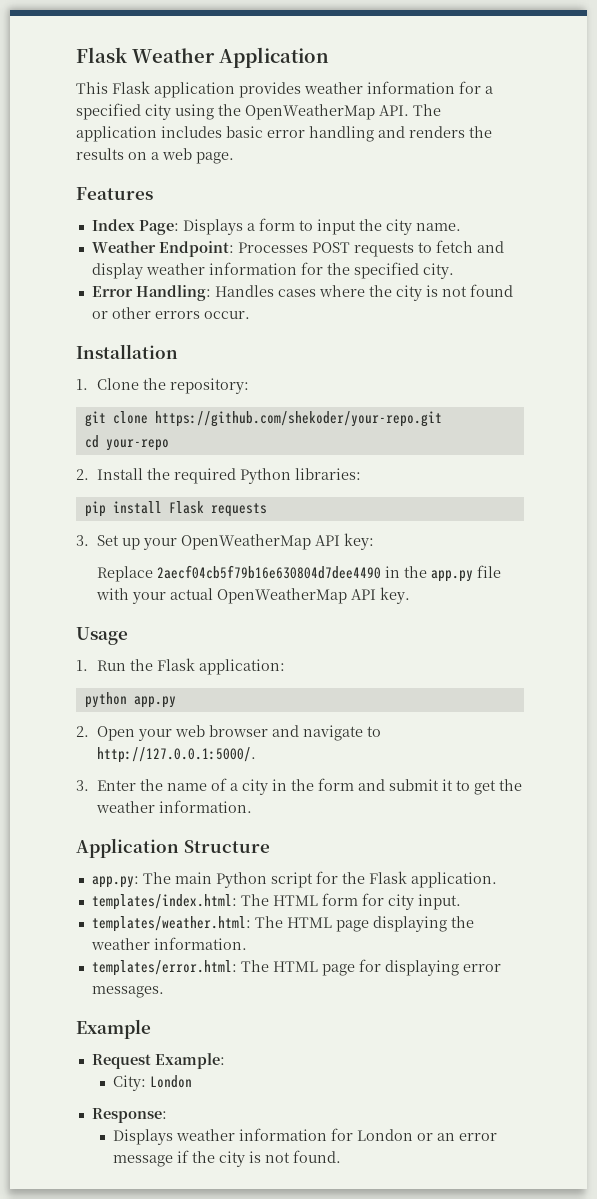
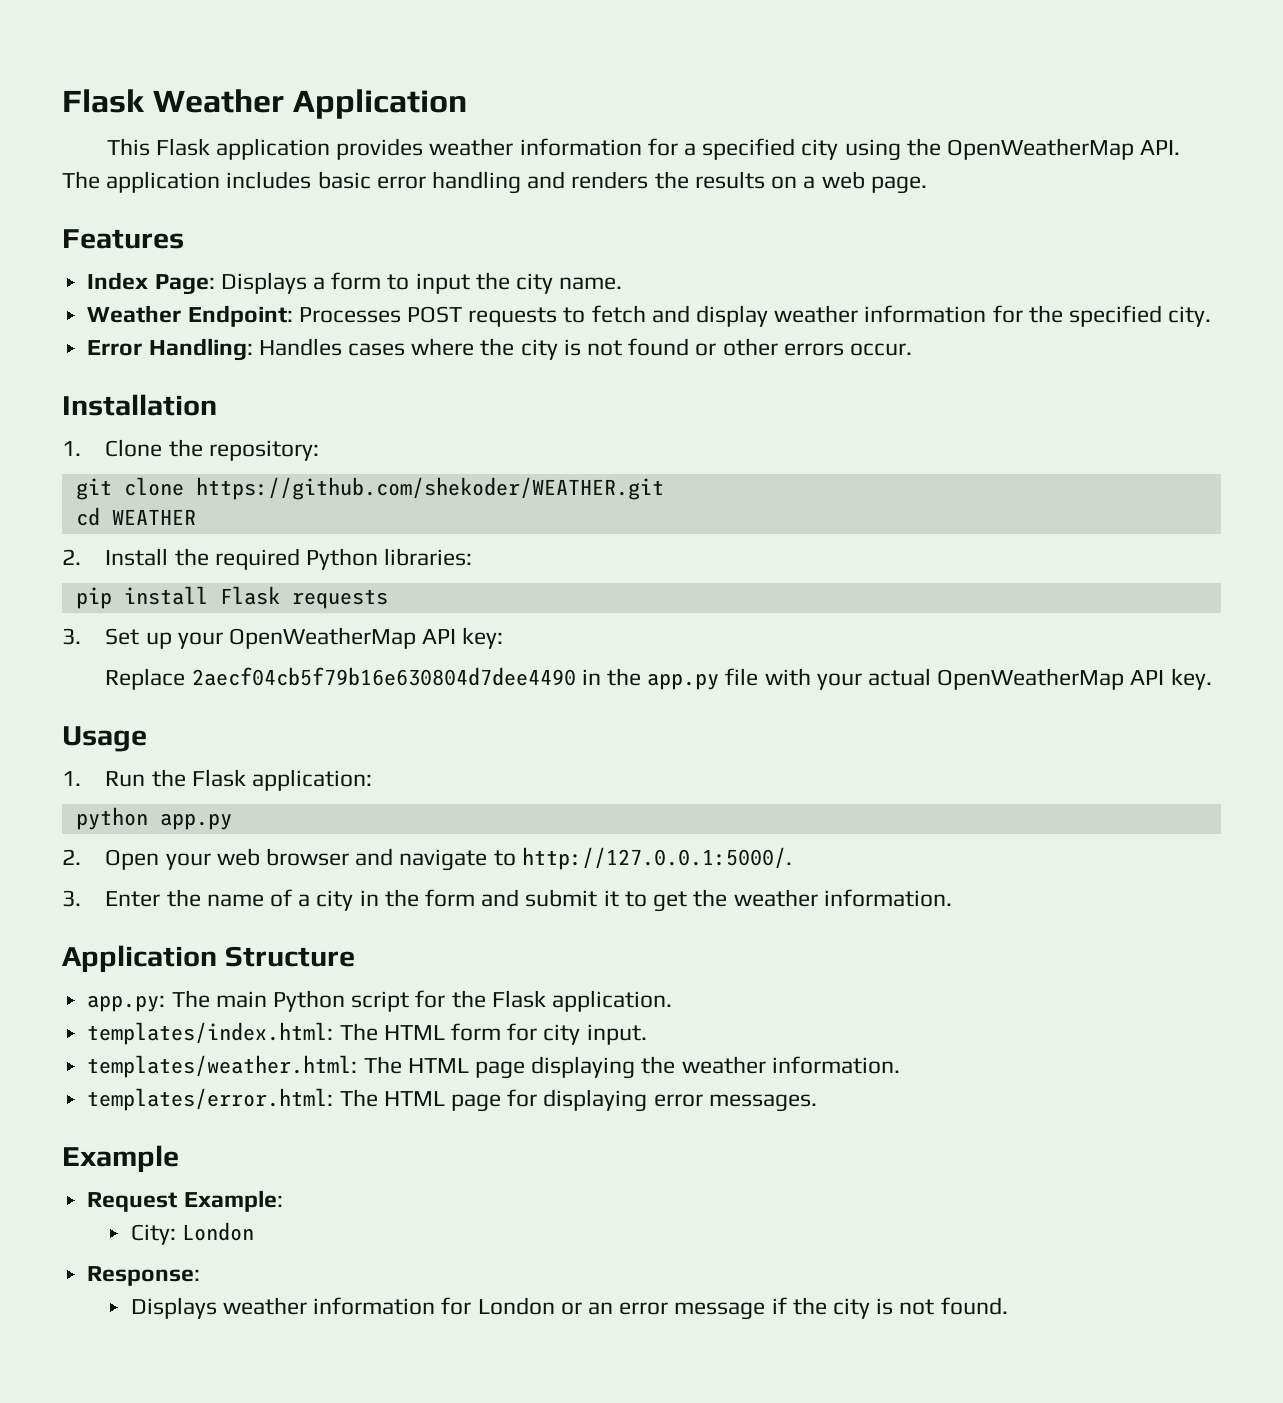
[154,411,442,427] https://github.com/shekoder/your-repo.git -> [195,477,664,500] https://github.com/shekoder/WEATHER.git
[105,439,169,451] your-repo -> [111,509,196,525] WEATHER

